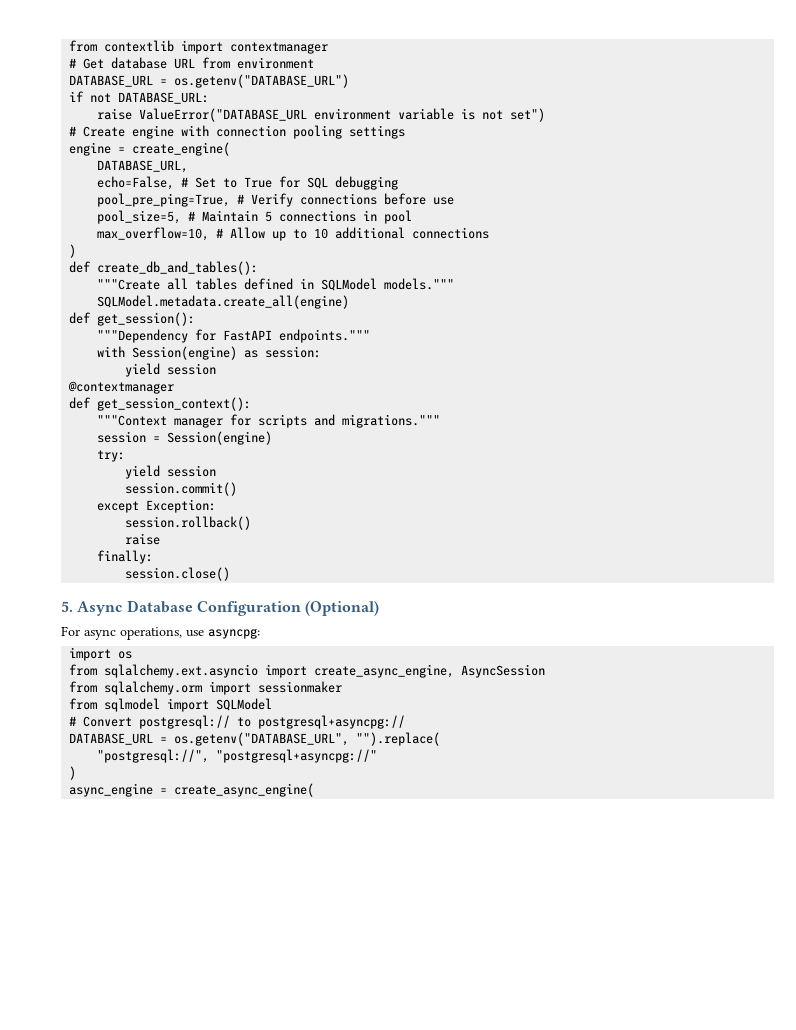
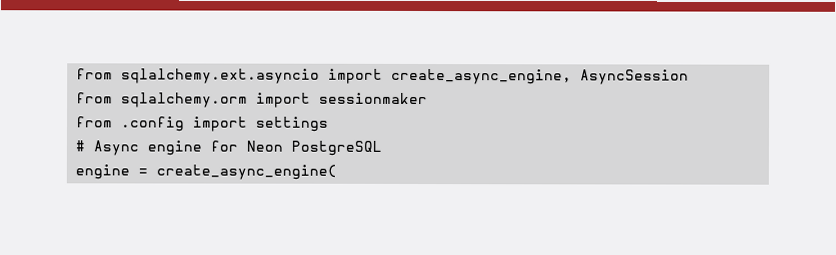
[69,40,329,54] [69,57,315,69] [69,74,350,88] [69,91,210,104] [97,108,546,122] [69,125,406,139] [69,142,231,156] [97,160,189,173] [97,176,399,190] [97,193,455,207] [97,210,413,224] [97,227,490,241] [69,244,77,258] [69,261,259,275] [97,278,455,291] [97,295,350,309] [69,312,196,326] [97,329,371,343] [97,346,322,360] [125,363,217,377] [68,381,175,394] [69,397,252,411] [97,414,441,428] [97,431,273,445] [97,450,126,462] [125,465,217,479] [125,482,238,496] [97,499,217,513] [125,516,252,530] [125,533,161,545] [97,550,154,564] [125,567,231,581] [61,600,380,616] [61,626,260,640] [69,647,133,661] [69,664,98,676] from contextlib import contextmanager // # Get database URL from environment // DATABASE_URL = os.getenv("DATABASE_URL") // if not DATABASE_URL: // raise ValueError("DATABASE_URL environment variable is not set") // # Create engine with connection pooling settings // engine = create_engine( // DATABASE_URL, // echo=False, # Set to True for SQL debugging // pool_pre_ping=True, # Verify connections before use // pool_size=5, # Maintain 5 connections in pool // max_overflow=10, # Allow up to 10 additional connections // ) // def create_db_and_tables(): // """Create all tables defined in SQLModel models.""" // SQLModel.metadata.create_all(engine) // def get_session(): // """Dependency for FastAPI endpoints.""" // with Session(engine) as session: // yield session // @contextmanager // def get_session_context(): // """Context manager for scripts and migrations.""" // session = Session(engine) // try: // yield session // session.commit() // except Exception: // session.rollback() // raise // finally: // session.close() // 5. Async Database Configuration (Optional) // For async operations, use asyncpg: // import os // from -> [76,68,114,80] from
[104,698,273,712] [69,715,406,729] [69,732,441,746] [97,749,378,763] [69,766,77,780] [69,783,154,797] sqlmodel import SQLModel // # Convert postgresql:// to postgresql+asyncpg:// // DATABASE_URL = os.getenv("DATABASE_URL", "").replace( // "postgresql://", "postgresql+asyncpg://" // ) // async_engine -> [120,116,330,132] [75,140,383,156] [75,164,131,180] .config import settings // # Async engine for Neon PostgreSQL // engine

